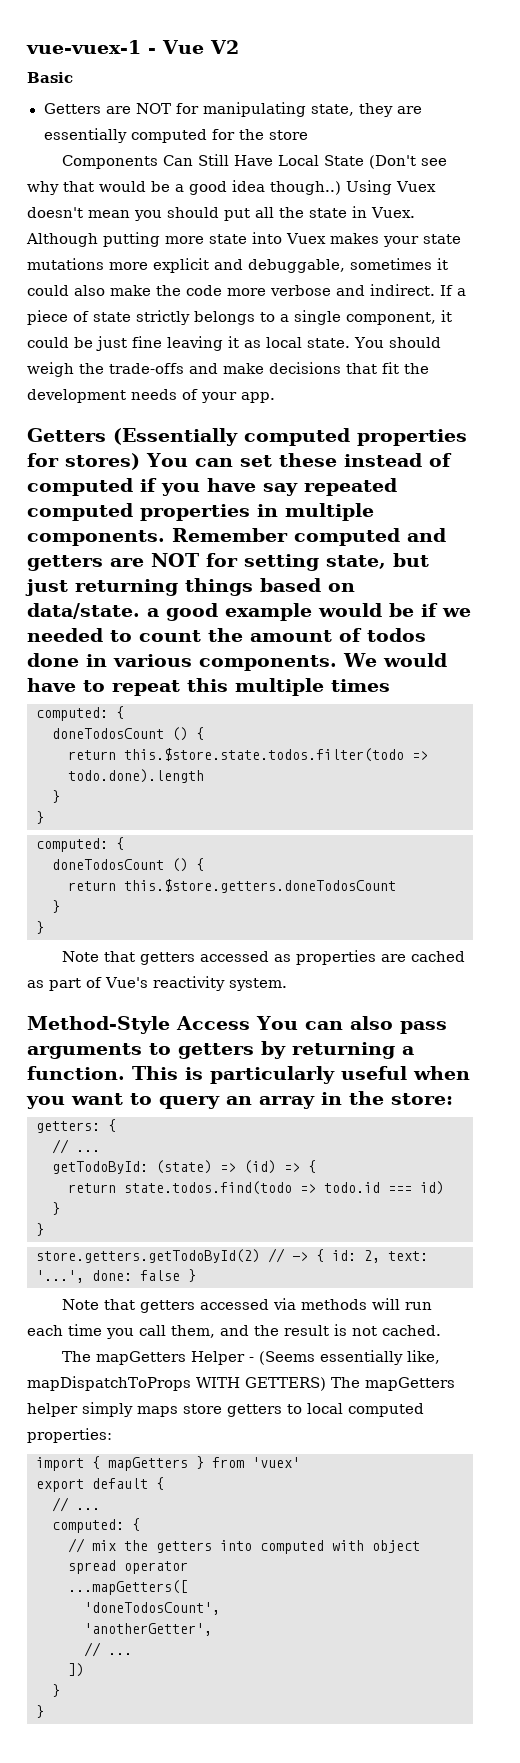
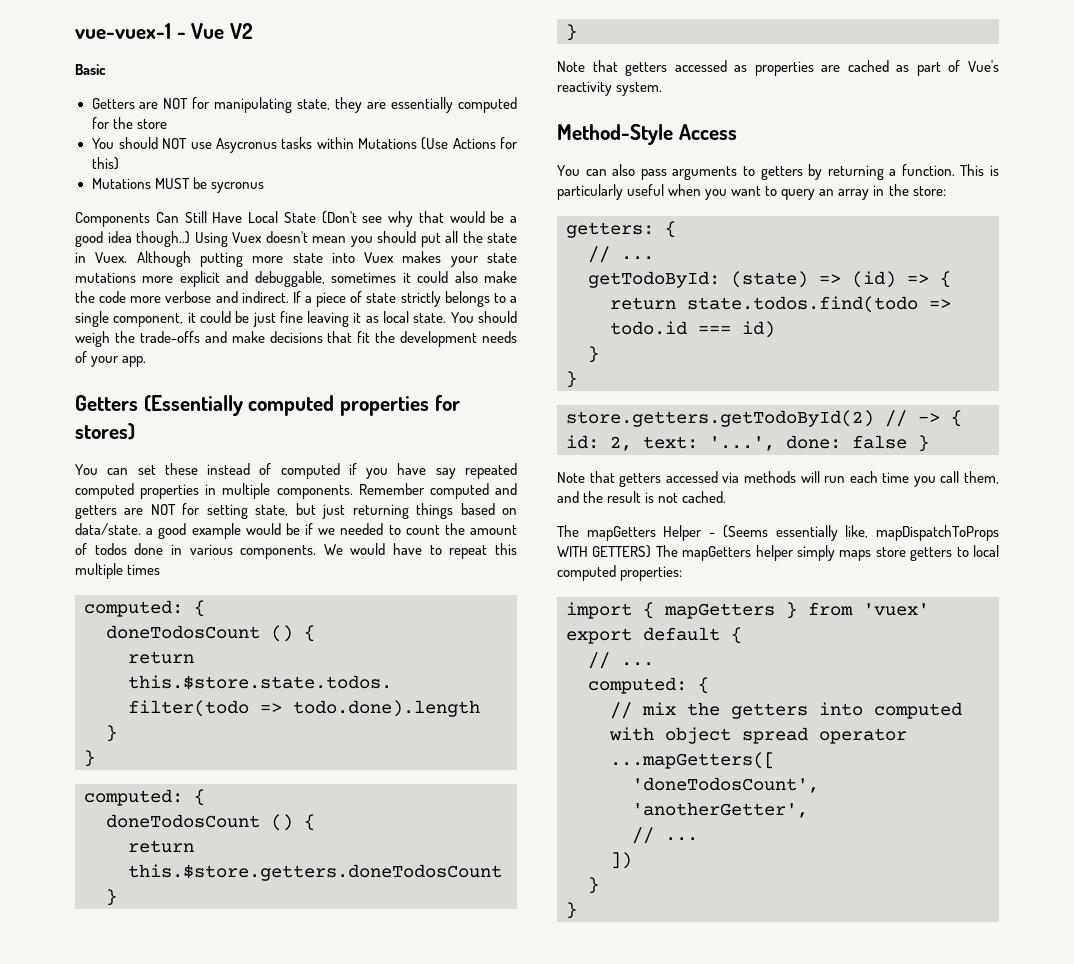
(308, 135) none -> [91,137,518,153] [91,157,119,170] [91,177,264,193] // You should NOT use Asycronus tasks within Mutations (Use Actions for this) // Mutations MUST be sycronus
(140, 461) none -> (135, 431) //
(250, 1023) none -> (737, 132) //

